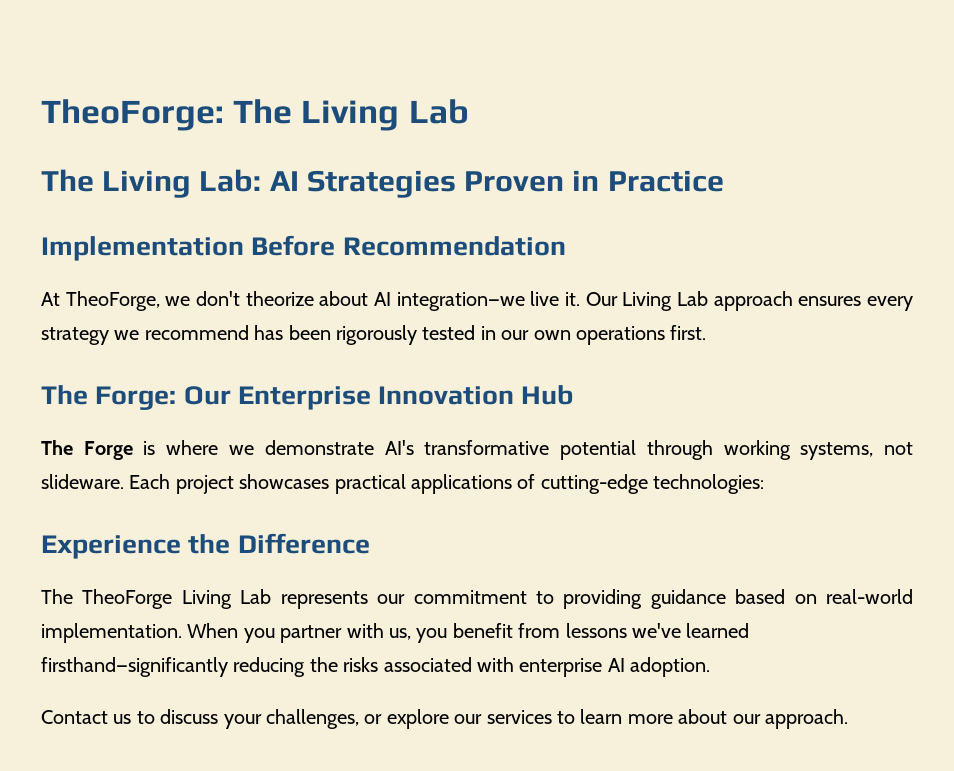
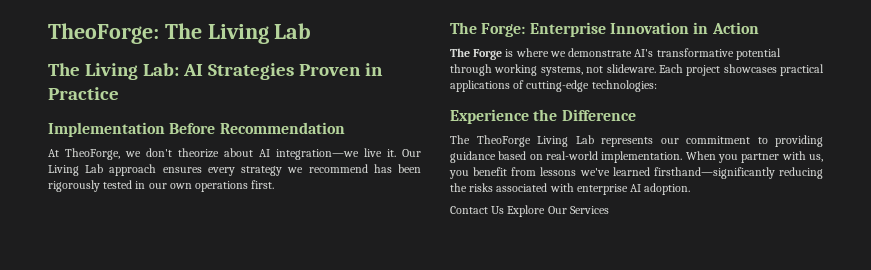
[183,386,231,405] Our -> (526, 30) none
[521,385,574,405] Hub -> [693,22,759,34] in Action
[113,709,848,729] us to discuss your challenges, or explore our services to learn more about our approach. -> [491,205,609,217] Us Explore Our Services

